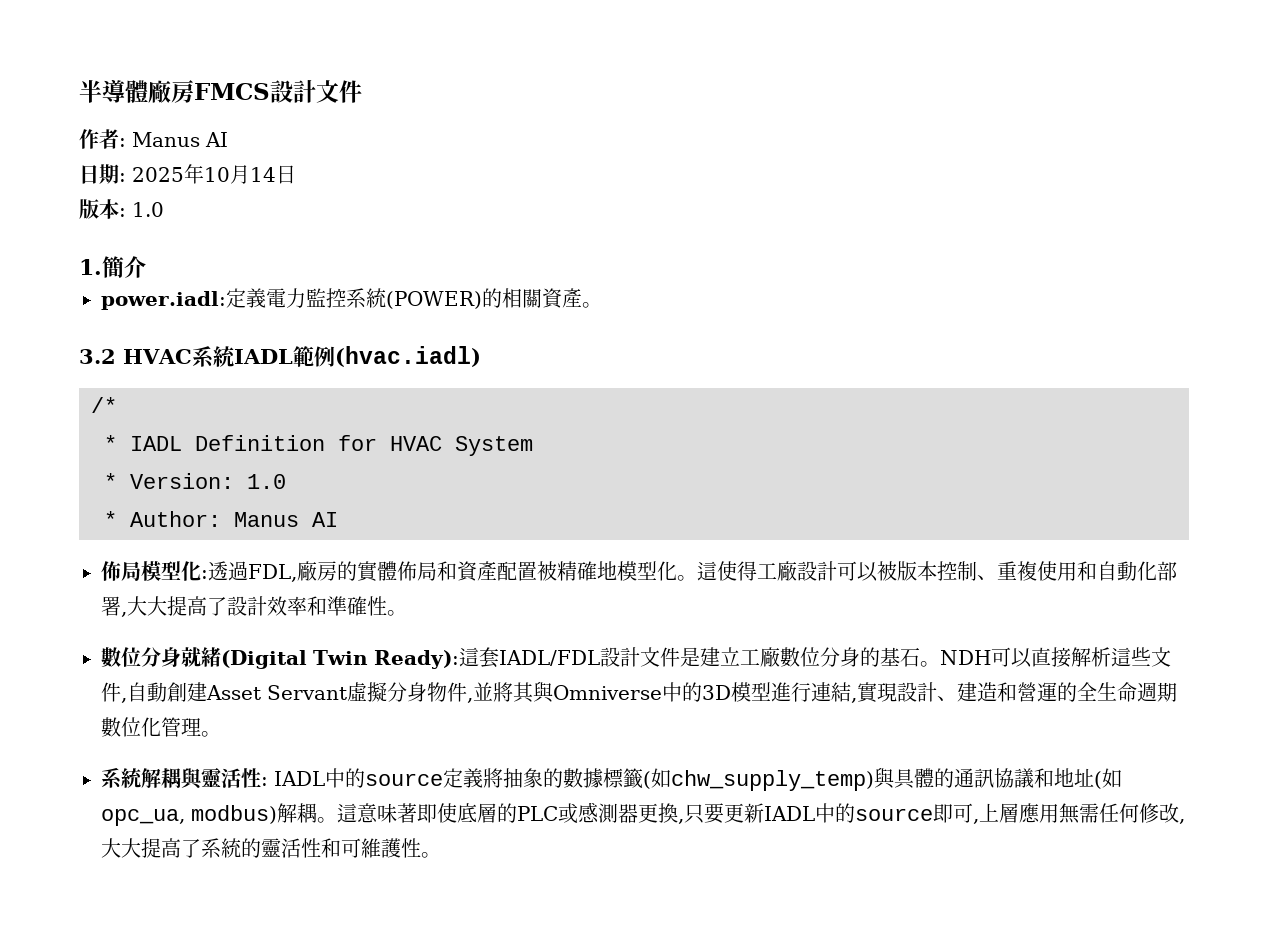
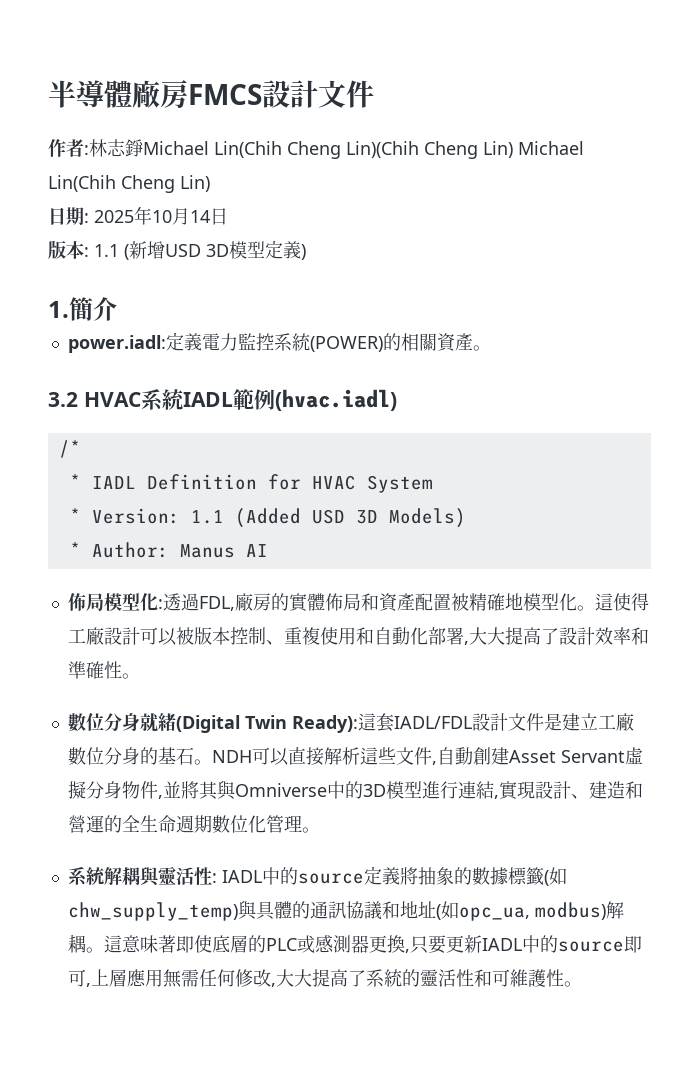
[132,132,228,147] Manus AI -> [89,139,584,159] [48,175,210,193] 林志錚Michael Lin(Chih Cheng Lin)(Chih Cheng Lin) Michael Lin(Chih Cheng Lin)
[132,202,164,217] 1.0 -> [94,240,306,260] 1.1 (新增USD 3D模型定義)
[247,474,286,489] 1.0 -> [190,508,466,528] 1.1 (Added USD 3D Models)

